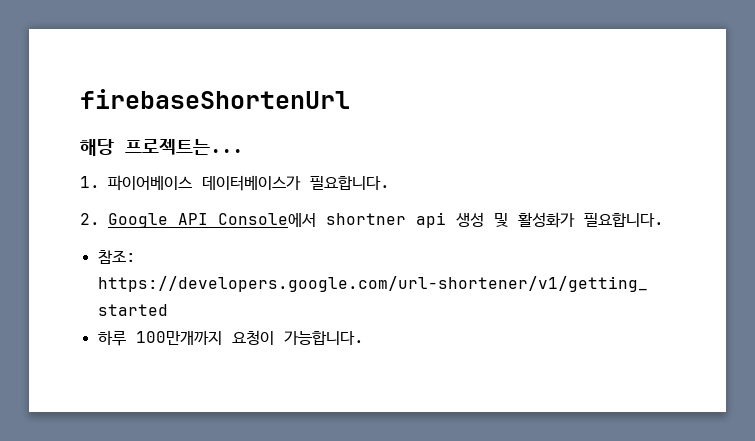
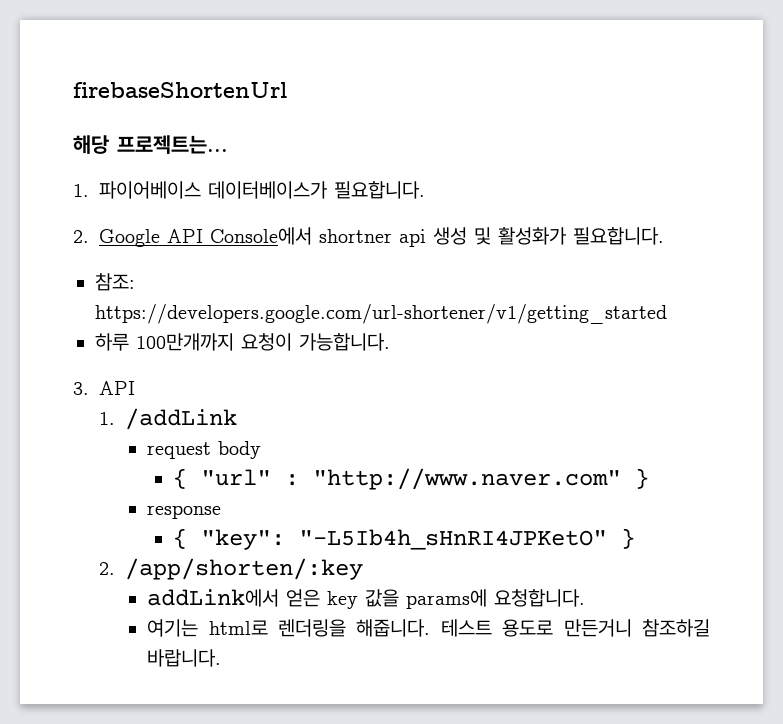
(364, 338) none -> [73,381,136,395] [99,408,238,430] [147,441,262,459] [173,468,650,490] [147,505,222,519] [173,528,636,550] [99,558,364,580] [147,589,586,609] [147,619,710,637] [147,649,222,667] // 3. API // 1. /addLink // request body // { "url" : "http://www.naver.com" } // response // { "key": "-L5Ib4h_sHnRI4JPKetO" } // 2. /app/shorten/:key // addLink에서 얻은 key 값을 params에 요청합니다. // 여기는 html로 렌더링을 해줍니다. 테스트 용도로 만든거니 참조하길 바랍니다.

